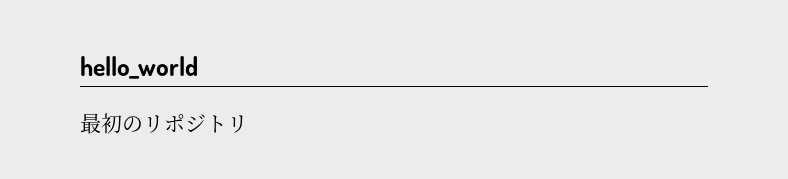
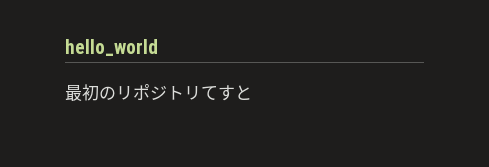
(248, 124) none -> [201,85,252,101] てすと

